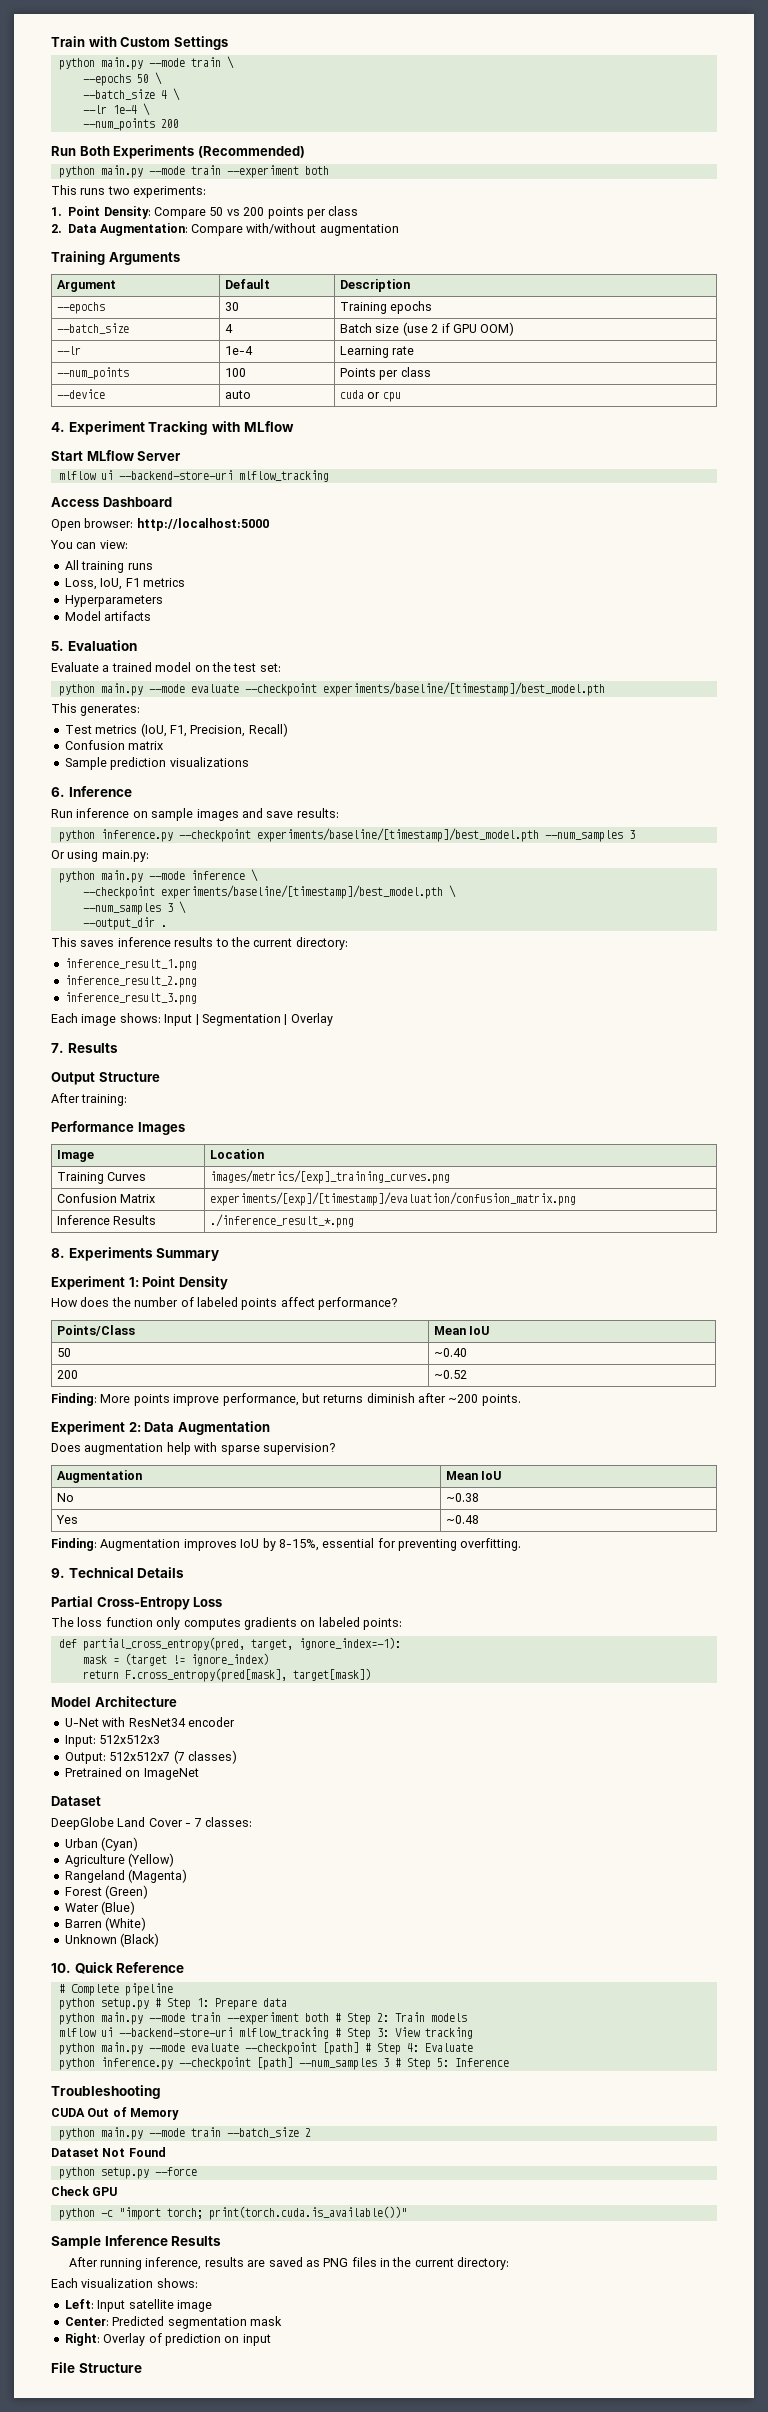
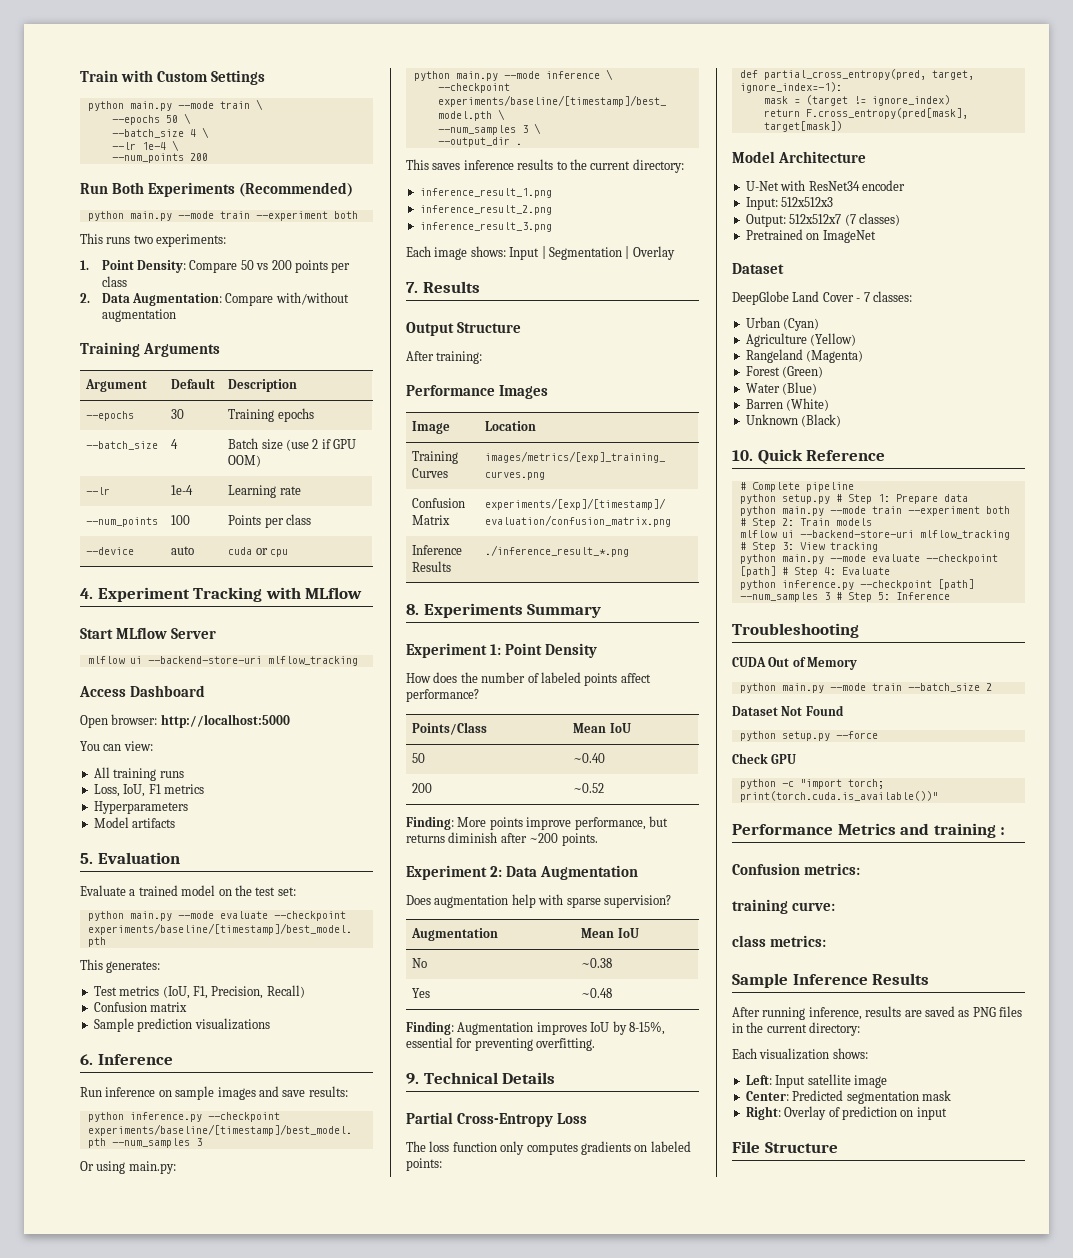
(407, 2213) none -> [732,823,1006,838] [732,863,860,875] [732,899,835,914] [732,935,826,947] // Performance Metrics and training : // Confusion metrics: // training curve: // class metrics:

